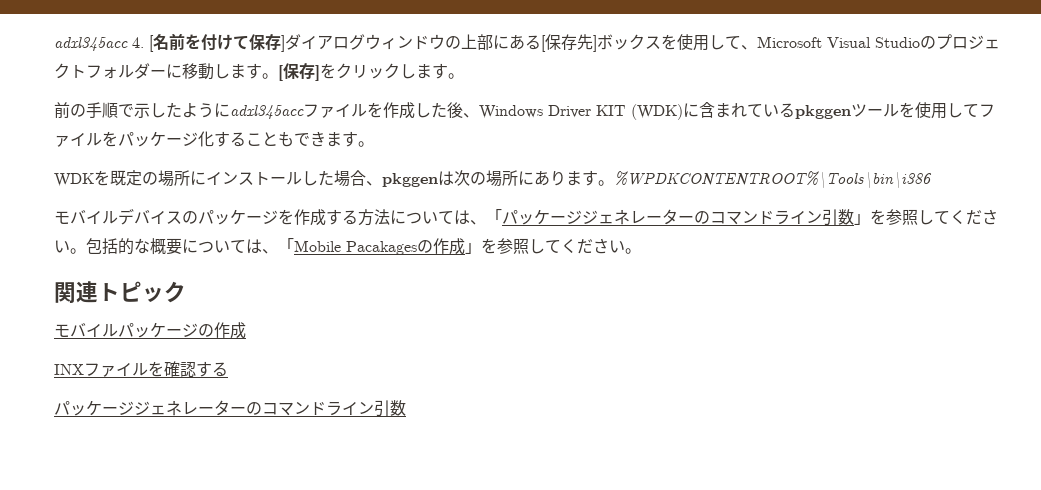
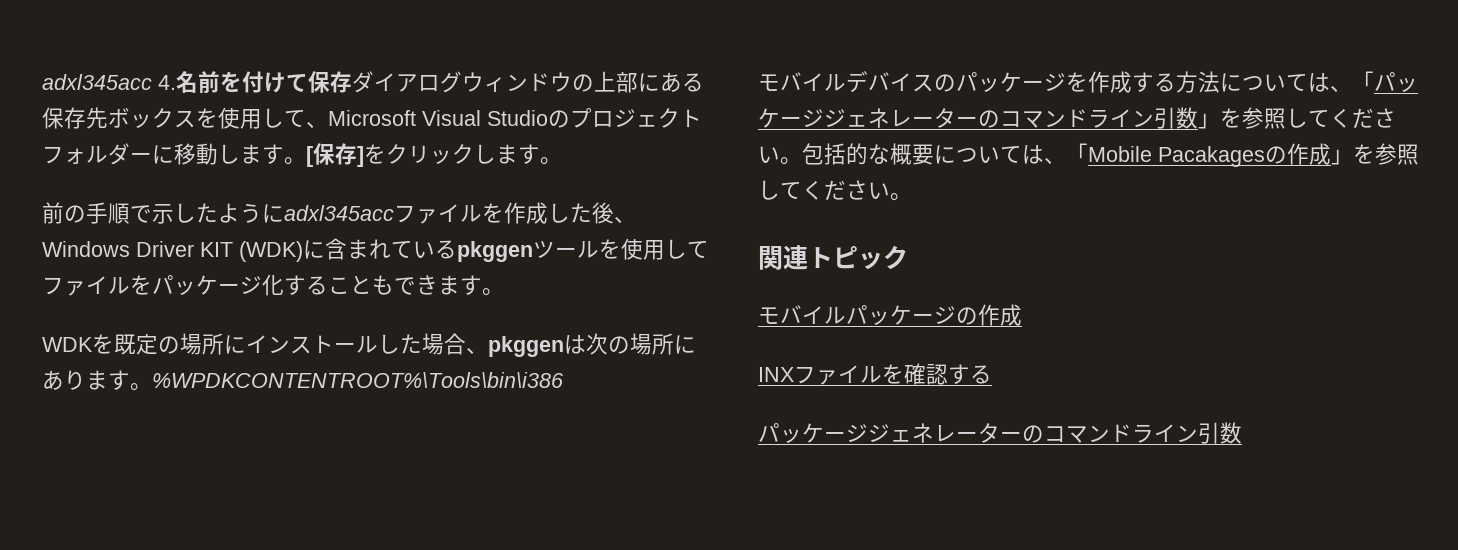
[149,35,154,52] [ -> (176, 82) none
[281,35,285,52] ] -> (352, 82) none
[541,34,597,52] [保存先] -> [42,107,108,129] 保存先

